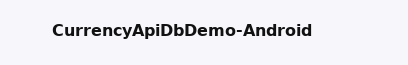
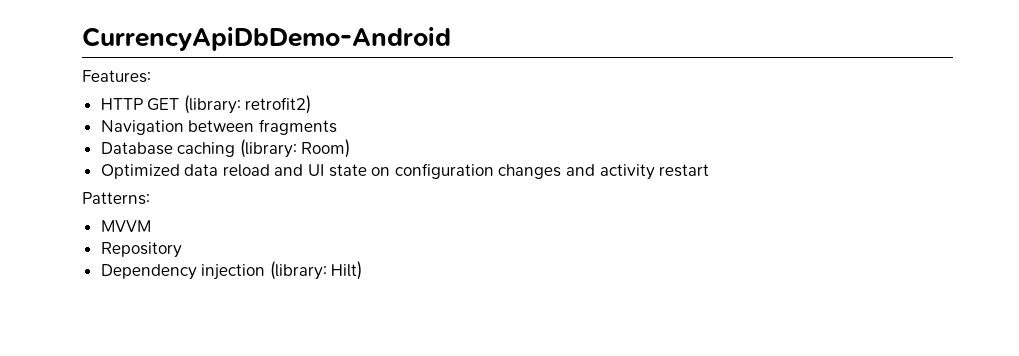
(312, 31) none -> [82,70,151,83] [100,95,312,114] [100,119,337,135] [100,139,351,158] [100,163,710,180] [82,192,150,205] [100,220,151,232] [100,242,182,258] [100,261,363,280] // Features: // HTTP GET (library: retrofit2) // Navigation between fragments // Database caching (library: Room) // Optimized data reload and UI state on configuration changes and activity restart // Patterns: // MVVM // Repository // Dependency injection (library: Hilt)

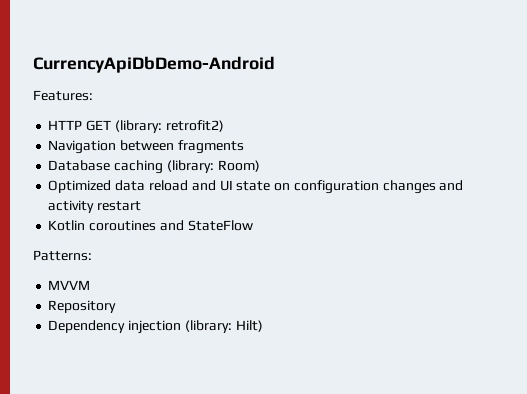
(710, 170) none -> [48,220,253,231] // Kotlin coroutines and StateFlow

